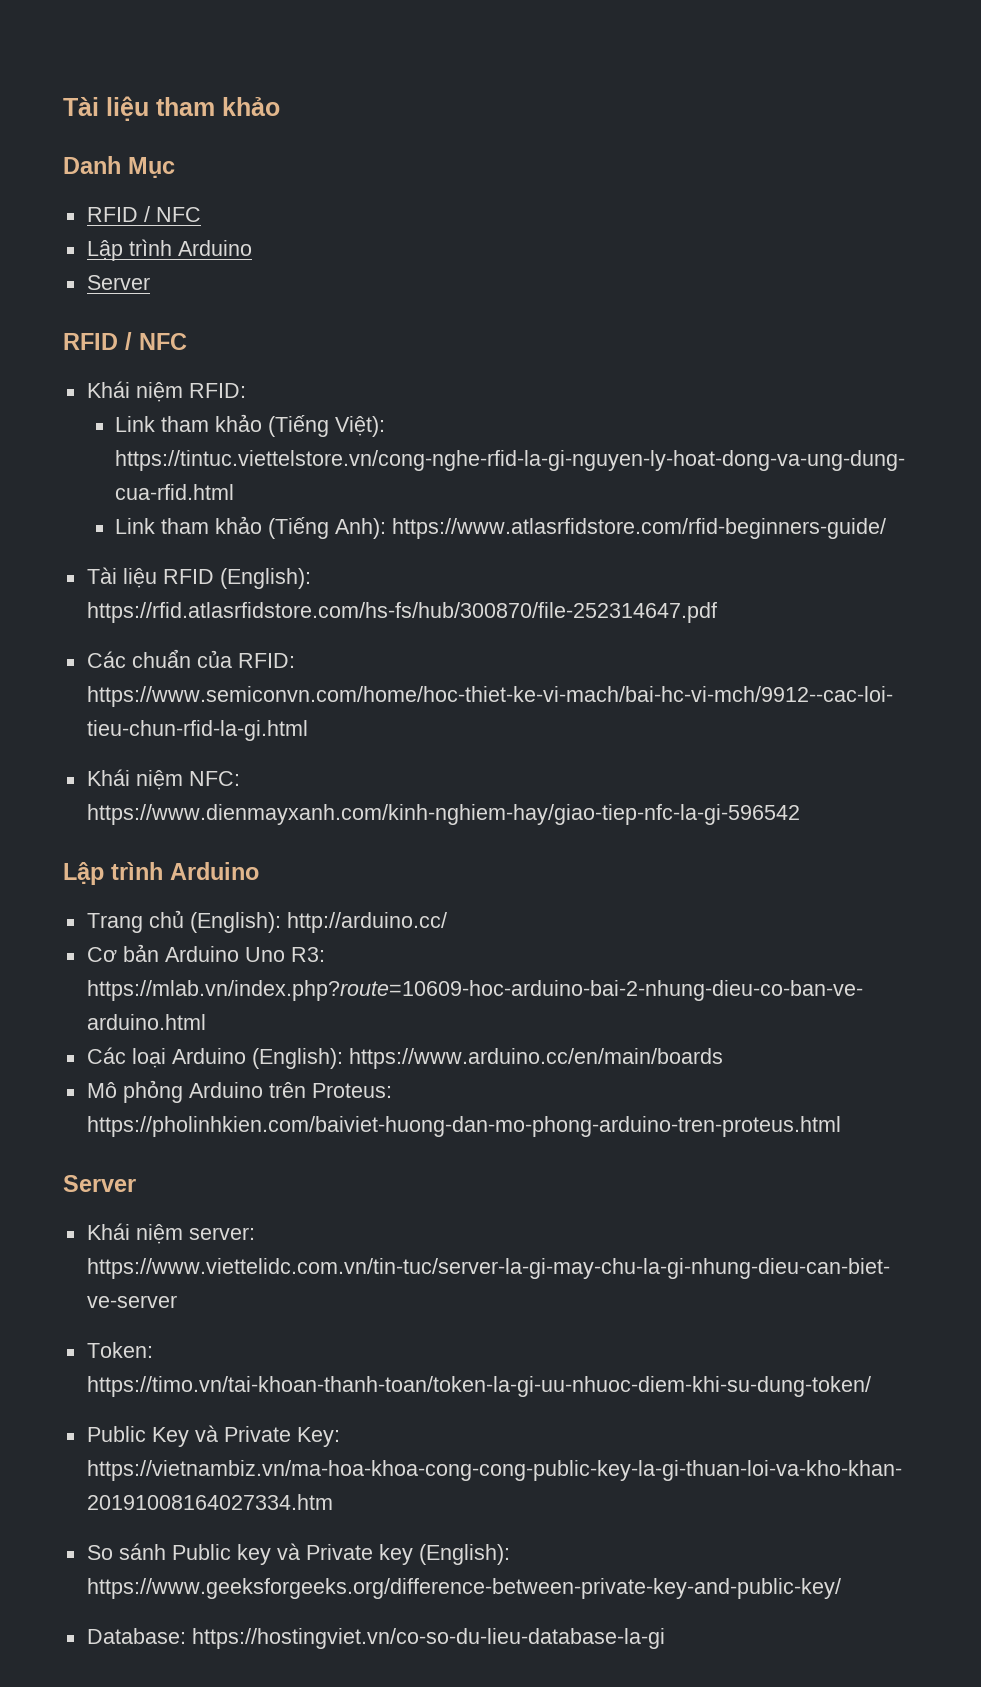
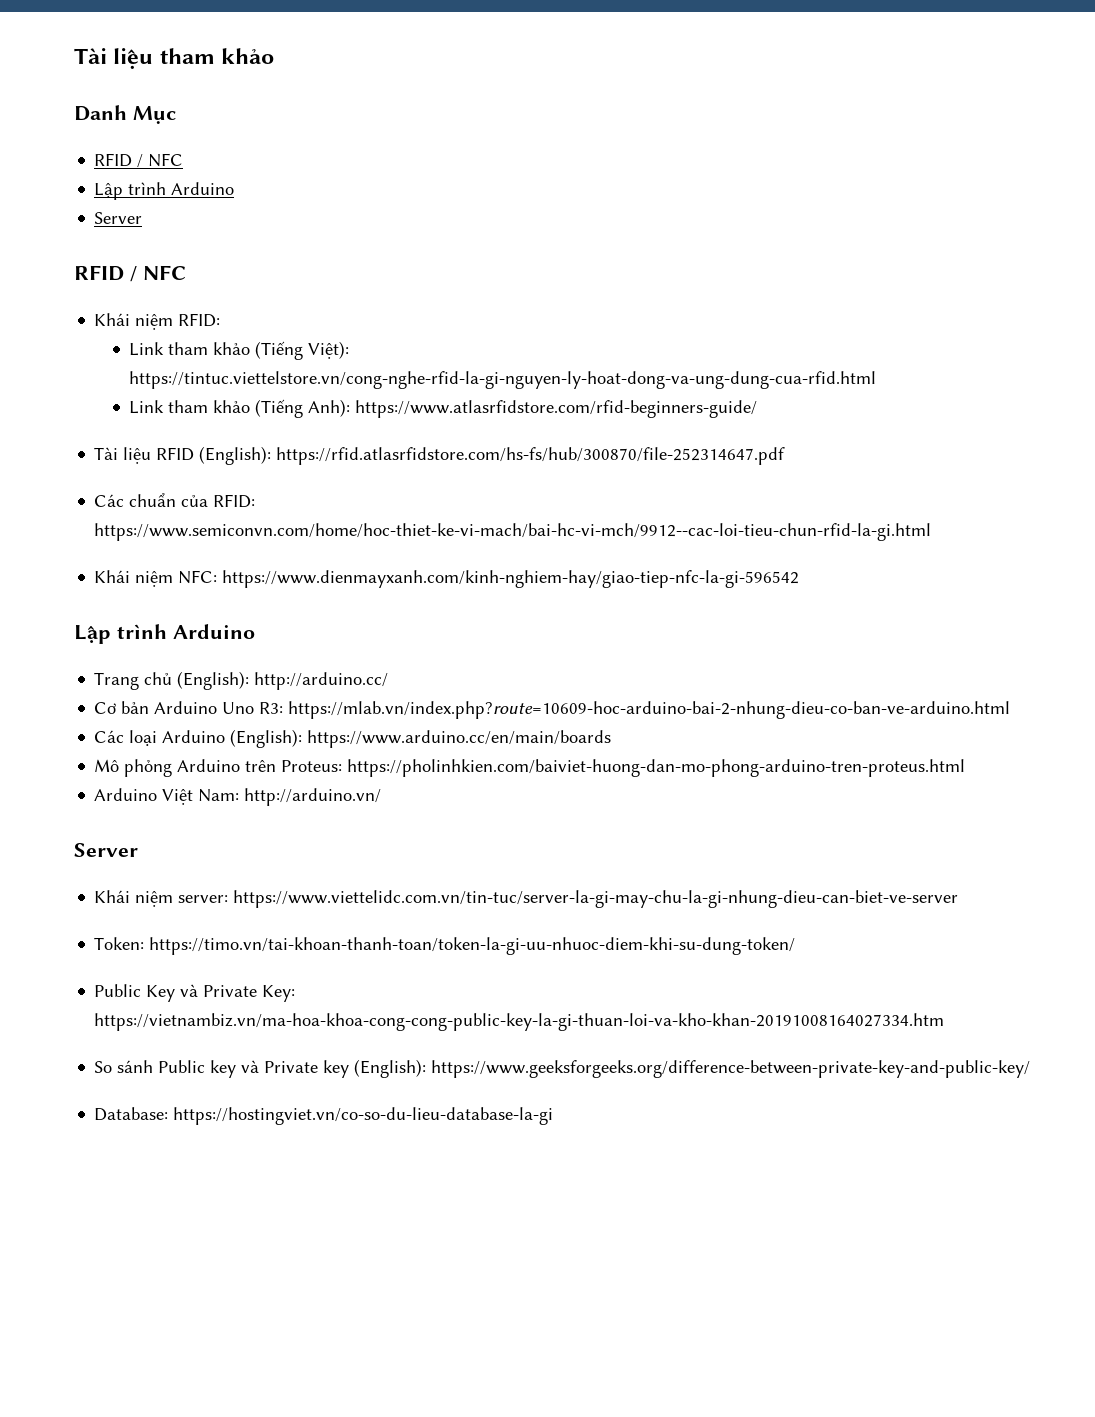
(841, 1126) none -> [94,788,382,806] // Arduino Việt Nam: http://arduino.vn/

